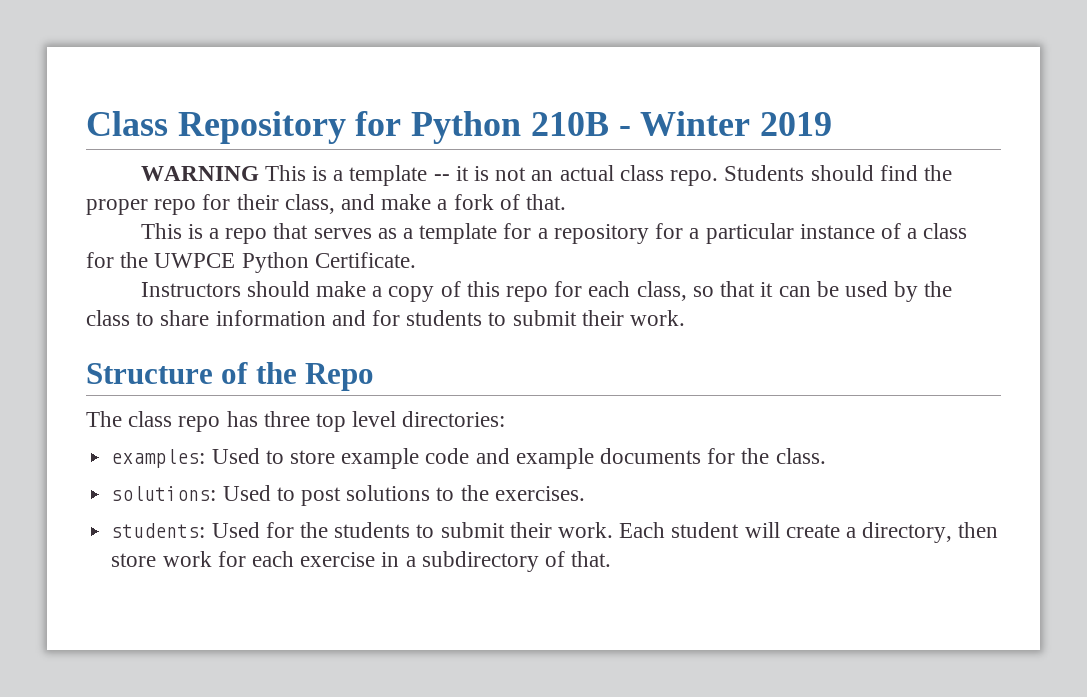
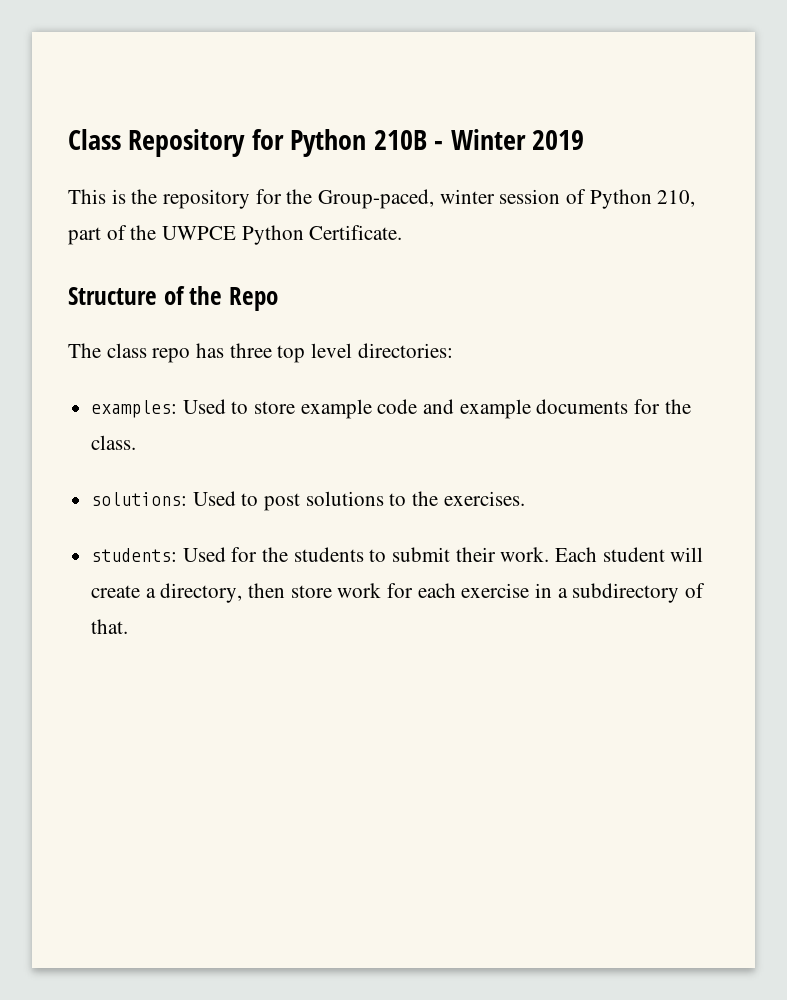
[140,165,952,186] [86,194,567,215] [140,223,968,244] [86,252,416,273] [140,281,953,302] [86,310,686,326] WARNING This is a template -- it is not an actual class repo. Students should find the proper repo for their class, and make a fork of that. // This is a repo that serves as a template for a repository for a particular instance of a class for the UWPCE Python Certificate. // Instructors should make a copy of this repo for each class, so that it can be used by the class to share information and for students to submit their work. -> [68,189,696,209] [68,225,403,245] This is the repository for the Group-paced, winter session of Python 210, part of the UWPCE Python Certificate.

